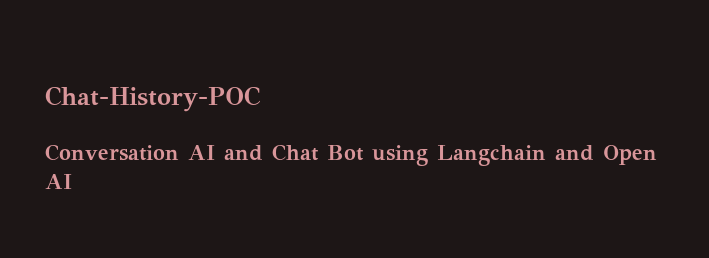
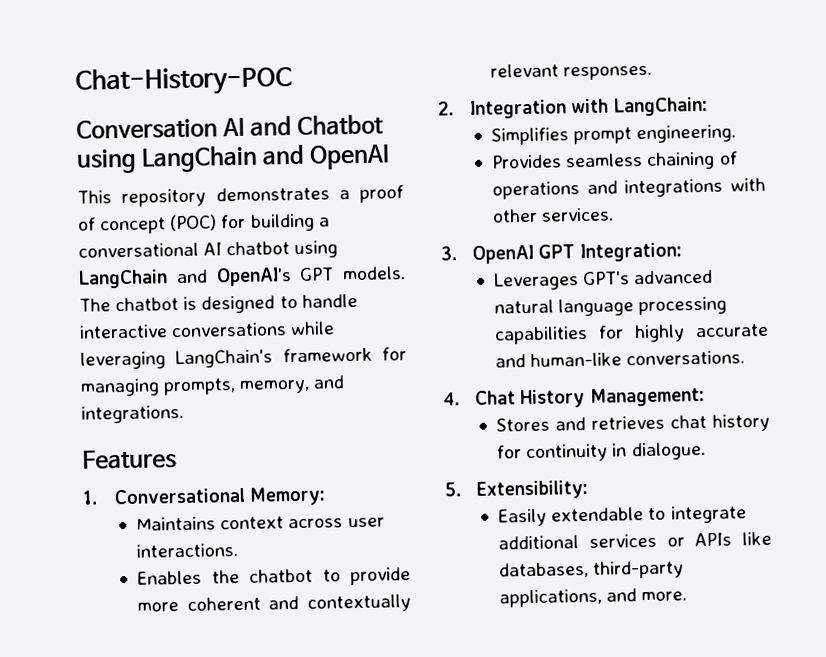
[272,144,657,166] [45,174,72,189] Chat Bot using Langchain and Open AI -> [297,114,385,135] [76,144,391,174] [77,185,404,208] [78,213,330,235] [78,240,339,259] [78,266,406,289] [79,293,358,314] [79,321,336,339] [80,347,407,370] [80,375,346,397] [81,404,184,424] [82,449,177,470] [82,486,327,506] [136,516,385,531] [136,543,239,558] [137,567,411,586] [137,594,411,613] [490,63,653,81] [438,96,708,119] [491,124,737,146] [492,151,738,170] [492,177,766,200] [492,207,615,223] [440,242,682,264] [494,269,714,291] [494,296,728,317] [494,323,769,345] [495,350,746,368] [443,386,705,409] [496,413,770,432] [497,441,706,463] [444,479,589,500] [498,505,747,527] [498,531,772,550] [499,560,685,579] [499,588,688,608] Chatbot using LangChain and OpenAI // This repository demonstrates a proof of concept (POC) for building a conversational AI chatbot using LangChain and OpenAI's GPT models. The chatbot is designed to handle interactive conversations while leveraging LangChain's framework for managing prompts, memory, and integrations. // Features // 1. Conversational Memory: // Maintains context across user interactions. // Enables the chatbot to provide more coherent and contextually relevant responses. // 2. Integration with LangChain: // Simplifies prompt engineering. // Provides seamless chaining of operations and integrations with other services. // 3. OpenAI GPT Integration: // Leverages GPT's advanced natural language processing capabilities for highly accurate and human-like conversations. // 4. Chat History Management: // Stores and retrieves chat history for continuity in dialogue. // 5. Extensibility: // Easily extendable to integrate additional services or APIs like databases, third-party applications, and more.

